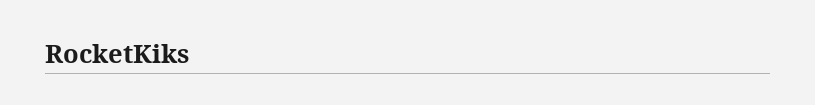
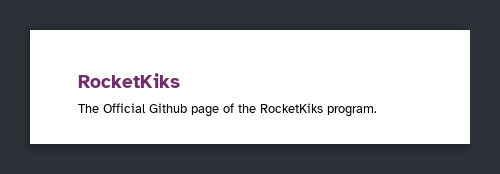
[45,44,189,63] RocketKiks -> [78,73,180,88] [78,103,377,117] RocketKiks // The Official Github page of the RocketKiks program.

